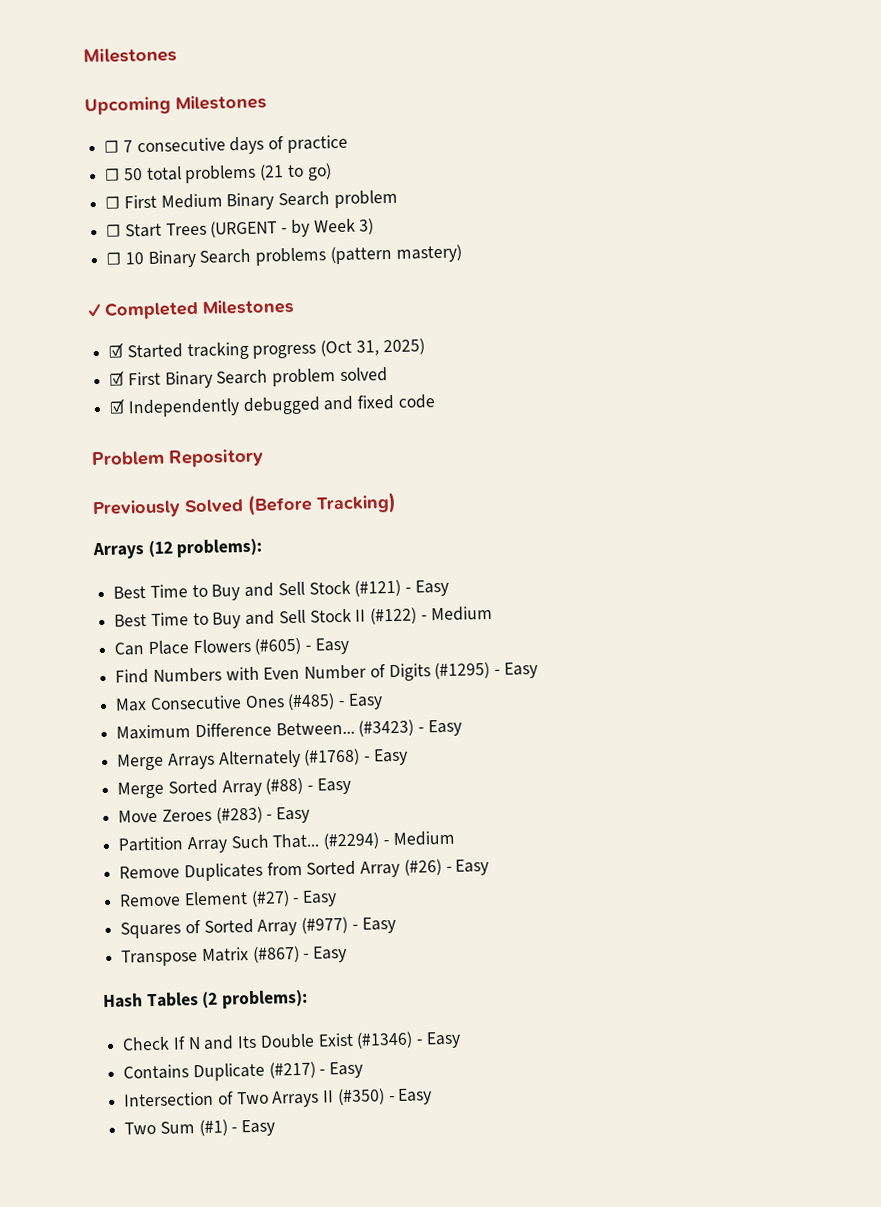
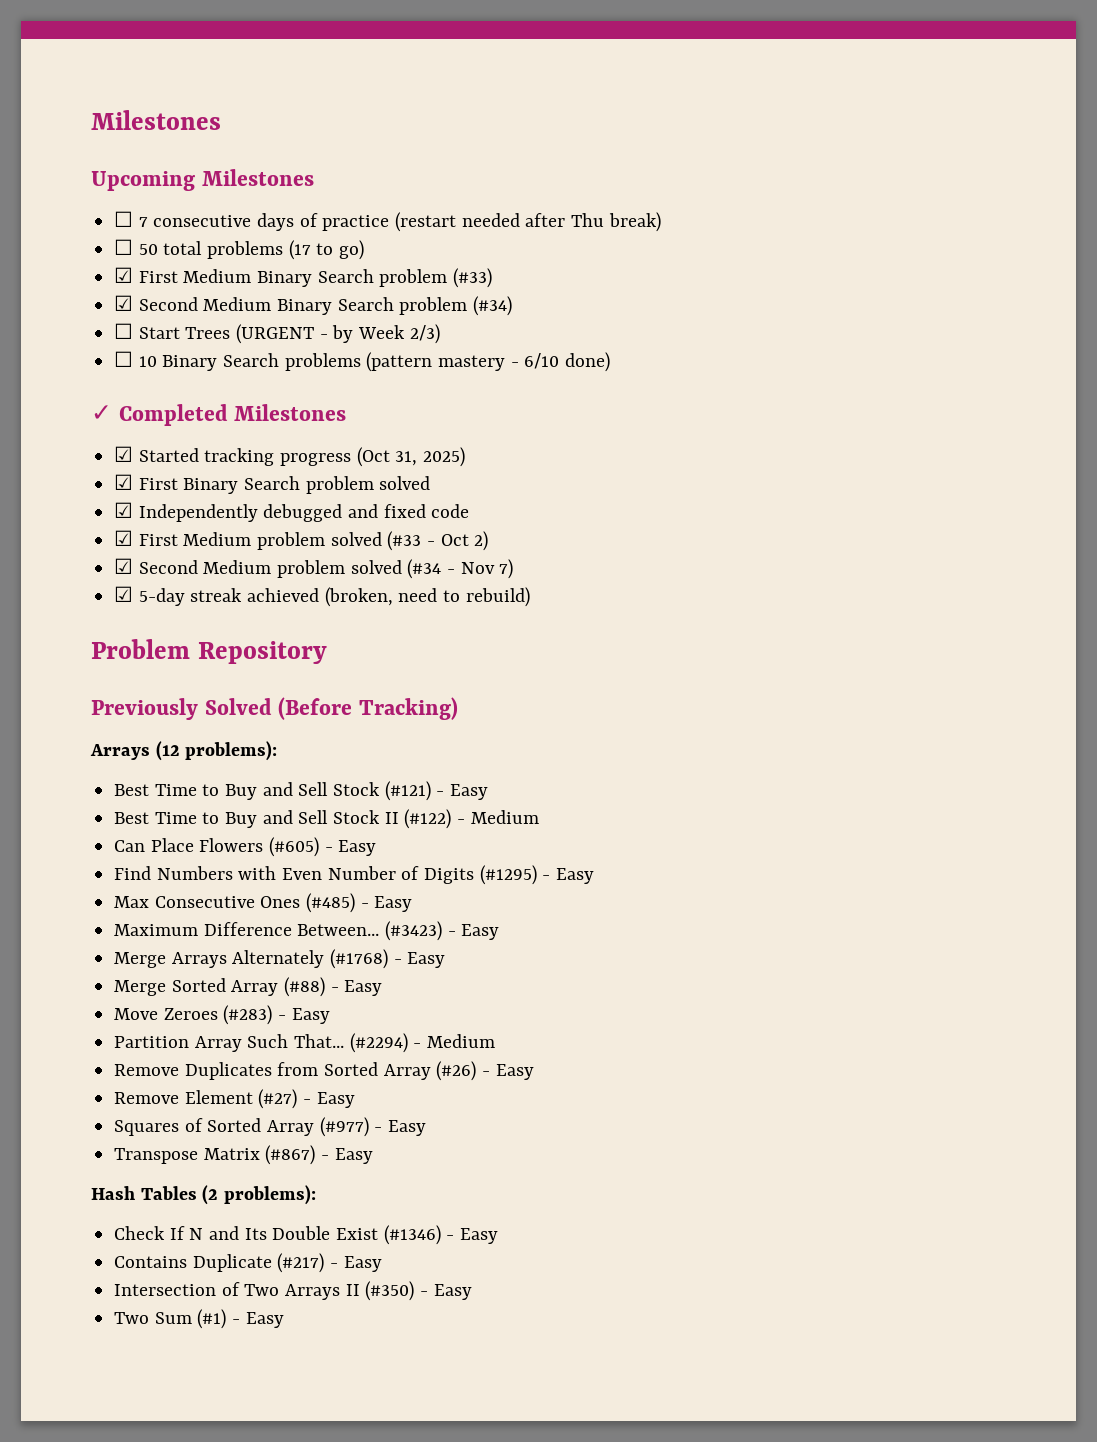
(348, 144) none -> [395,212,661,232] (restart needed after Thu break)
[259,164,285,181] (21 -> [288,240,311,260] (17
[105,196,121,209] ☐ -> [114,267,134,283] ☑
(398, 199) none -> [453,268,493,288] [114,295,513,316] (#33) // ☑ Second Medium Binary Search problem (#34)
[359,218,375,235] 3) -> [409,324,440,344] 2/3)
[395,244,462,263] mastery) -> [438,352,611,372] mastery - 6/10 done)
(435, 401) none -> [114,530,489,551] [114,558,514,579] [114,586,530,607] // ☑ First Medium problem solved (#33 - Oct 2) // ☑ Second Medium problem solved (#34 - Nov 7) // ☑ 5-day streak achieved (broken, need to rebuild)

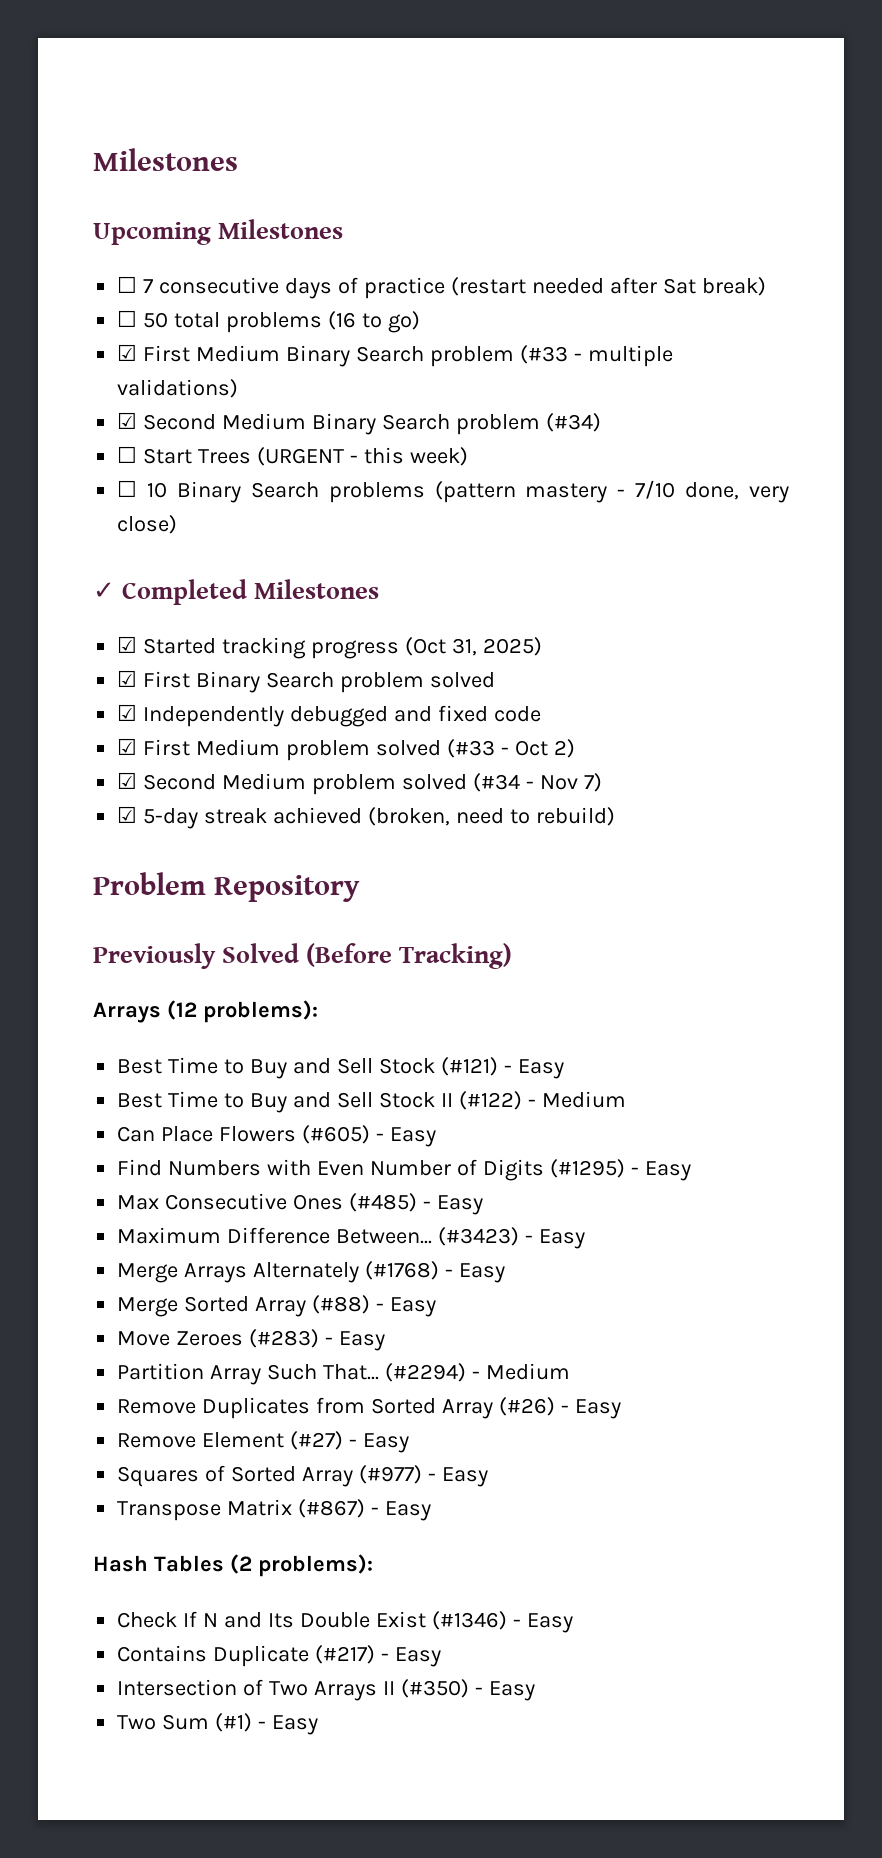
[571,213,605,227] Thu -> [662,278,696,294] Sat
[288,240,311,260] (17 -> [327,311,356,330] (16
[453,268,493,288] (#33) -> [519,345,673,367] [117,379,239,398] (#33 - multiple validations)
[332,324,440,344] by Week 2/3) -> [363,447,468,466] this week)
[524,352,611,372] 6/10 done) -> [635,480,789,503] [117,515,178,534] 7/10 done, very close)

